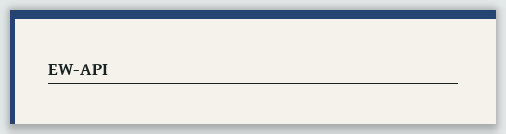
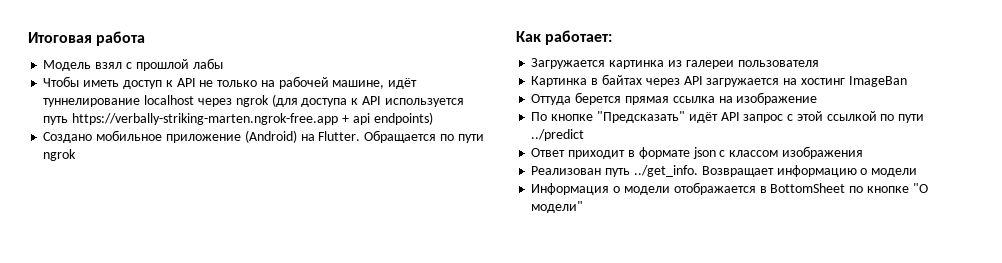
[48,64,108,75] EW-API -> [28,31,146,46] [43,58,223,71] [43,76,418,89] [43,94,464,107] [43,112,433,125] [43,130,484,143] [43,149,77,161] [516,30,613,45] [531,58,819,69] [531,74,907,87] [531,92,818,105] [531,111,925,123] [531,129,585,141] [531,146,863,159] [531,165,918,177] [531,182,928,195] [531,201,584,213] Итоговая работа // Модель взял с прошлой лабы // Чтобы иметь доступ к API не только на рабочей машине, идёт туннелирование localhost через ngrok (для доступа к API используется путь https://verbally-striking-marten.ngrok-free.app + api endpoints) // Создано мобильное приложение (Android) на Flutter. Обращается по пути ngrok // Как работает: // Загружается картинка из галереи пользователя // Картинка в байтах через API загружается на хостинг ImageBan // Оттуда берется прямая ссылка на изображение // По кнопке "Предсказать" идёт API запрос с этой ссылкой по пути ../predict // Ответ приходит в формате json с классом изображения // Реализован путь ../get_info. Возвращает информацию о модели // Информация о модели отображается в BottomSheet по кнопке "О модели"

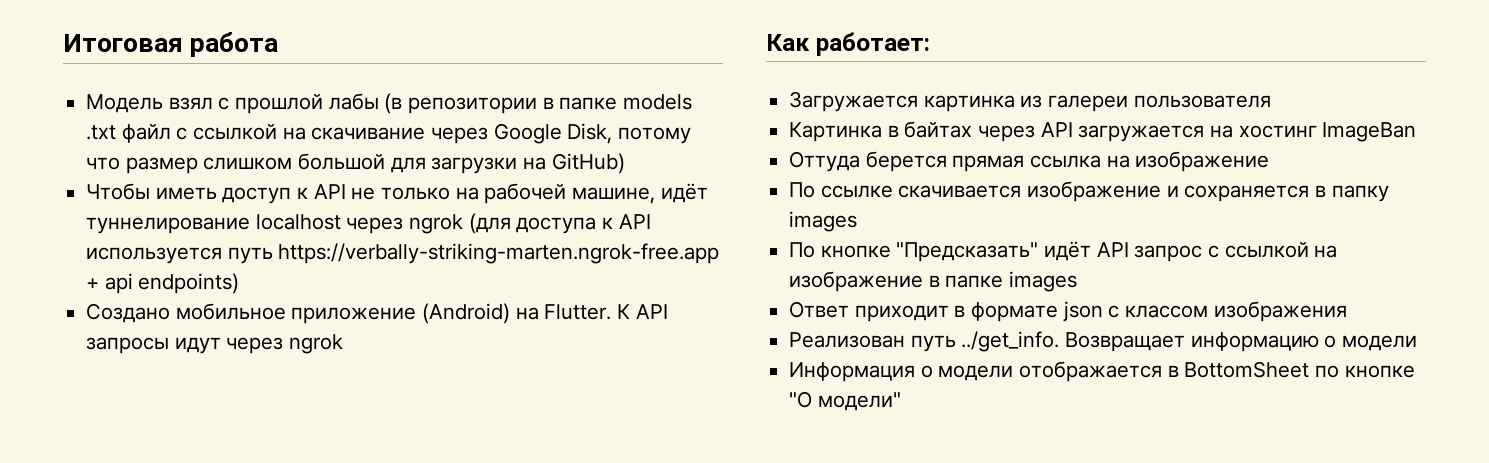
(223, 63) none -> [384,93,693,114] [86,123,692,144] [86,153,625,174] (в репозитории в папке models .txt файл с ссылкой на скачивание через Google Disk, потому что размер слишком большой для загрузки на GitHub)
[364,130,484,143] Обращается по пути -> [617,304,668,319] [86,337,284,354] К API запросы идут через
(818, 98) none -> [789,181,1389,202] [789,211,858,232] // По ссылке скачивается изображение и сохраняется в папку images
[796,111,925,123] [531,129,585,141] этой ссылкой по пути ../predict -> [1224,242,1338,258] [789,271,1078,292] ссылкой на изображение в папке images

